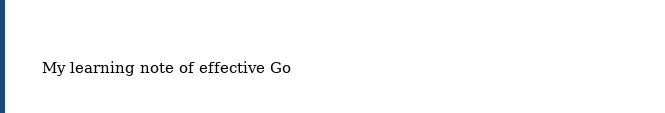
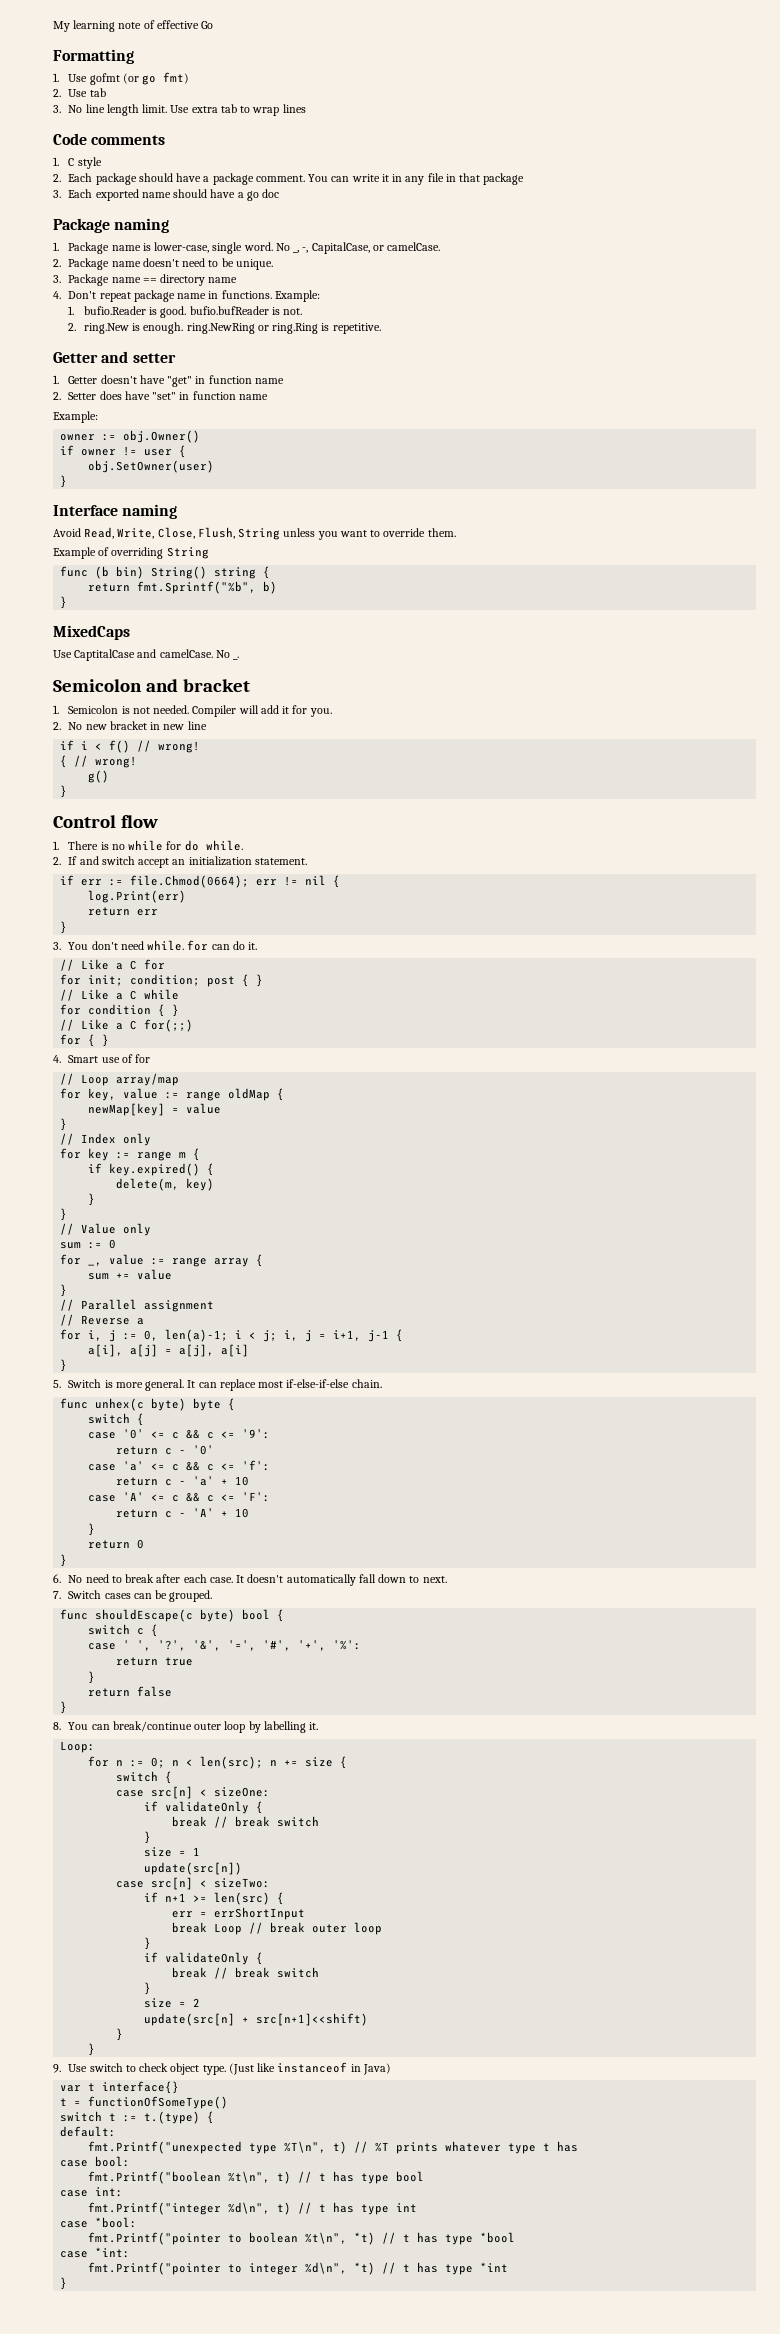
(291, 67) none -> [53,49,134,64] [53,72,190,85] [53,88,106,97] [53,104,306,116] [53,133,166,145] [53,157,102,169] [53,173,525,185] [53,189,280,201] [53,218,170,233] [53,242,441,254] [53,258,273,270] [53,274,238,286] [53,290,320,302] [68,306,303,318] [68,322,381,334] [53,351,176,363] [53,375,284,387] [53,391,268,400] [53,411,98,423] [60,430,201,443] [60,445,187,458] [88,460,215,473] [60,475,68,488] [53,504,178,519] [53,527,456,540] [53,547,209,559] [60,566,271,579] [88,581,278,594] [60,596,68,609] [53,625,130,640] [53,649,240,661] [53,679,250,692] [53,705,332,717] [53,721,207,730] [60,740,201,753] [60,755,138,768] [88,770,110,783] [60,785,68,798] [53,815,158,828] [53,840,243,851] [53,856,307,868] [60,875,341,888] [88,890,187,903] [88,907,159,916] [60,921,68,934] [53,940,258,951] [60,959,166,971] [60,974,264,987] [60,989,180,1001] [60,1004,180,1017] [60,1019,194,1032] [60,1034,110,1047] [53,1054,151,1063] [60,1073,180,1086] [60,1088,285,1101] [88,1103,222,1116] [60,1118,68,1131] [60,1133,152,1146] [60,1148,201,1161] [88,1163,215,1176] [116,1178,215,1191] [88,1193,96,1206] [60,1208,68,1221] [60,1223,152,1236] [60,1239,117,1249] [60,1254,264,1267] [88,1269,173,1280] [60,1284,68,1297] [60,1299,215,1312] [60,1314,145,1326] [60,1329,404,1342] [88,1344,250,1357] [60,1359,68,1372] [53,1379,382,1391] [60,1398,236,1411] [88,1413,145,1426] [88,1429,271,1439] [116,1445,215,1455] [88,1460,271,1471] [116,1476,250,1486] [88,1492,271,1502] [116,1508,250,1518] [88,1523,96,1536] [88,1539,145,1549] [60,1554,68,1567] [53,1574,447,1586] [53,1590,213,1602] [60,1609,285,1622] [88,1624,159,1637] [88,1640,362,1651] [116,1657,194,1666] [88,1671,96,1684] [88,1686,173,1697] [60,1701,68,1714] [53,1721,319,1733] [60,1741,96,1753] [88,1756,348,1769] [116,1771,173,1784] [116,1786,271,1799] [144,1801,264,1814] [172,1816,320,1828] [144,1831,152,1844] [144,1847,201,1857] [144,1862,243,1875] [116,1877,271,1890] [144,1892,285,1905] [172,1907,306,1920] [172,1922,383,1935] [144,1937,152,1950] [144,1952,264,1965] [172,1967,320,1979] [144,1982,152,1995] [144,1998,201,2008] [144,2013,369,2026] [116,2028,124,2041] [88,2043,96,2056] [53,2062,391,2075] [60,2081,180,2094] [60,2096,229,2109] [60,2111,215,2124] [60,2126,117,2137] [88,2141,579,2154] [60,2156,131,2167] [88,2171,425,2184] [60,2187,124,2197] [88,2202,418,2215] [60,2217,138,2228] [88,2232,516,2245] [60,2247,131,2258] [88,2262,509,2275] [60,2277,68,2290] // Formatting // 1. Use gofmt (or go fmt) // 2. Use tab // 3. No line length limit. Use extra tab to wrap lines // Code comments // 1. C style // 2. Each package should have a package comment. You can write it in any file in that package // 3. Each exported name should have a go doc // Package naming // 1. Package name is lower-case, single word. No _, -, CapitalCase, or camelCase. // 2. Package name doesn't need to be unique. // 3. Package name == directory name // 4. Don't repeat package name in functions. Example: // 1. bufio.Reader is good. bufio.bufReader is not. // 2. ring.New is enough. ring.NewRing or ring.Ring is repetitive. // Getter and setter // 1. Getter doesn't have "get" in function name // 2. Setter does have "set" in function name // Example: // owner := obj.Owner() // if owner != user { // obj.SetOwner(user) // } // Interface naming // Avoid Read, Write, Close, Flush, String unless you want to override them. // Example of overriding String // func (b bin) String() string { // return fmt.Sprintf("%b", b) // } // MixedCaps // Use CaptitalCase and camelCase. No _. // Semicolon and bracket // 1. Semicolon is not needed. Compiler will add it for you. // 2. No new bracket in new line // if i < f() // wrong! // { // wrong! // g() // } // Control flow // 1. There is no while for do while. // 2. If and switch accept an initialization statement. // if err := file.Chmod(0664); err != nil { // log.Print(err) // return err // } // 3. You don't need while. for can do it. // // Like a C for // for init; condition; post { } // // Like a C while // for condition { } // // Like a C for(;;) // for { } // 4. Smart use of for // // Loop array/map // for key, value := range oldMap { // newMap[key] = value // } // // Index only // for key := range m { // if key.expired() { // delete(m, key) // } // } // // Value only // sum := 0 // for _, value := range array { // sum += value // } // // Parallel assignment // // Reverse a // for i, j := 0, len(a)-1; i < j; i, j = i+1, j-1 { // a[i], a[j] = a[j], a[i] // } // 5. Switch is more general. It can replace most if-else-if-else chain. // func unhex(c byte) byte { // switch { // case '0' <= c && c <= '9': // return c - '0' // case 'a' <= c && c <= 'f': // return c - 'a' + 10 // case 'A' <= c && c <= 'F': // return c - 'A' + 10 // } // return 0 // } // 6. No need to break after each case. It doesn't automatically fall down to next. // 7. Switch cases can be grouped. // func shouldEscape(c byte) bool { // switch c { // case ' ', '?', '&', '=', '#', '+', '%': // return true // } // return false // } // 8. You can break/continue outer loop by labelling it. // Loop: // for n := 0; n < len(src); n += size { // switch { // case src[n] < sizeOne: // if validateOnly { // break // break switch // } // size = 1 // update(src[n]) // case src[n] < sizeTwo: // if n+1 >= len(src) { // err = errShortInput // break Loop // break outer loop // } // if validateOnly { // break // break switch // } // size = 2 // update(src[n] + src[n+1]<<shift) // } // } // 9. Use switch to check object type. (Just like instanceof in Java) // var t interface{} // t = functionOfSomeType() // switch t := t.(type) { // default: // fmt.Printf("unexpected type %T\n", t) // %T prints whatever type t has // case bool: // fmt.Printf("boolean %t\n", t) // t has type bool // case int: // fmt.Printf("integer %d\n", t) // t has type int // case *bool: // fmt.Printf("pointer to boolean %t\n", *t) // t has type *bool // case *int: // fmt.Printf("pointer to integer %d\n", *t) // t has type *int // }

